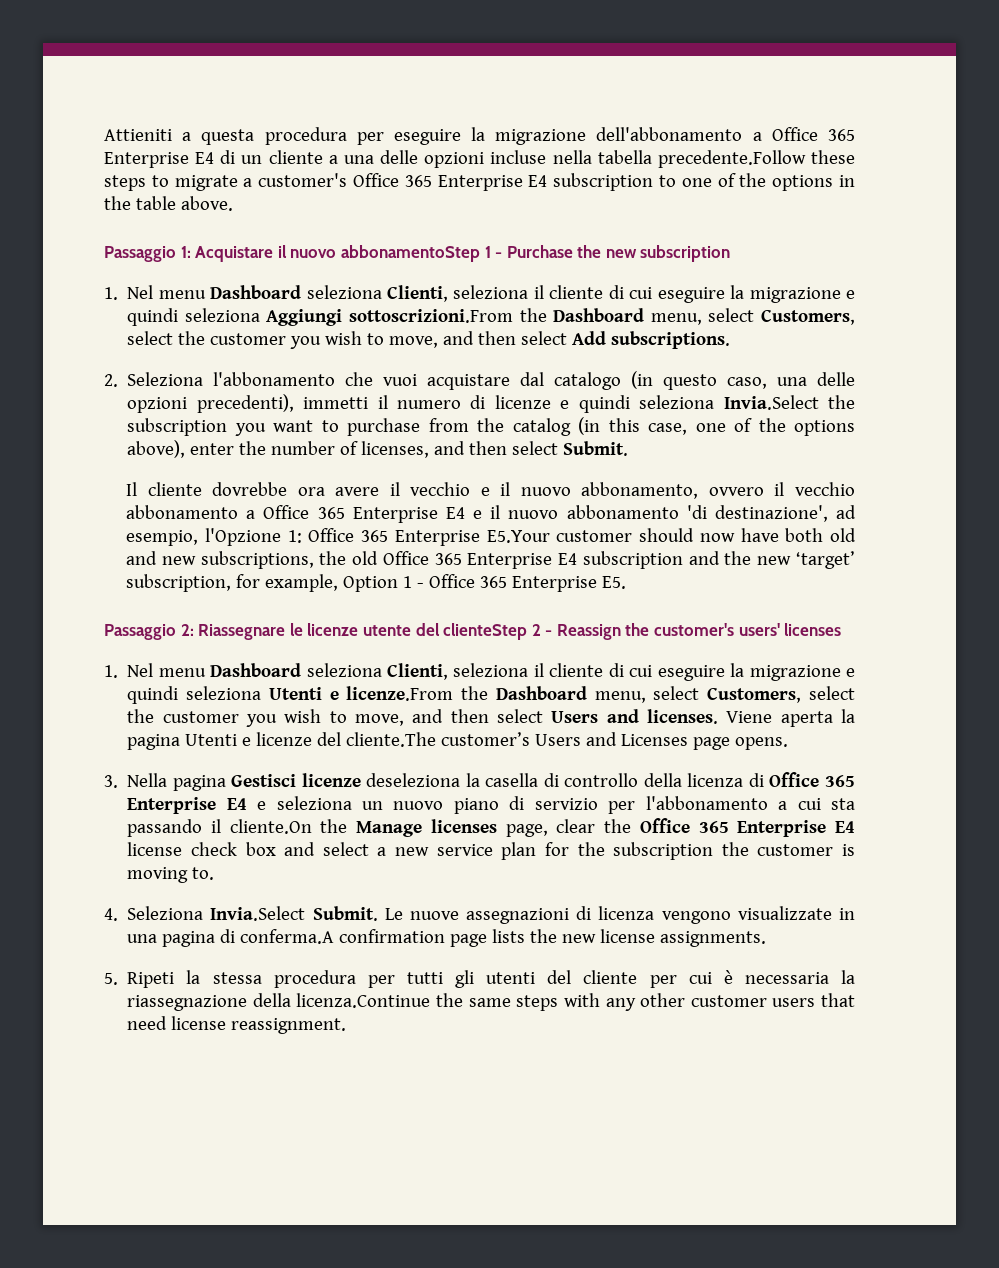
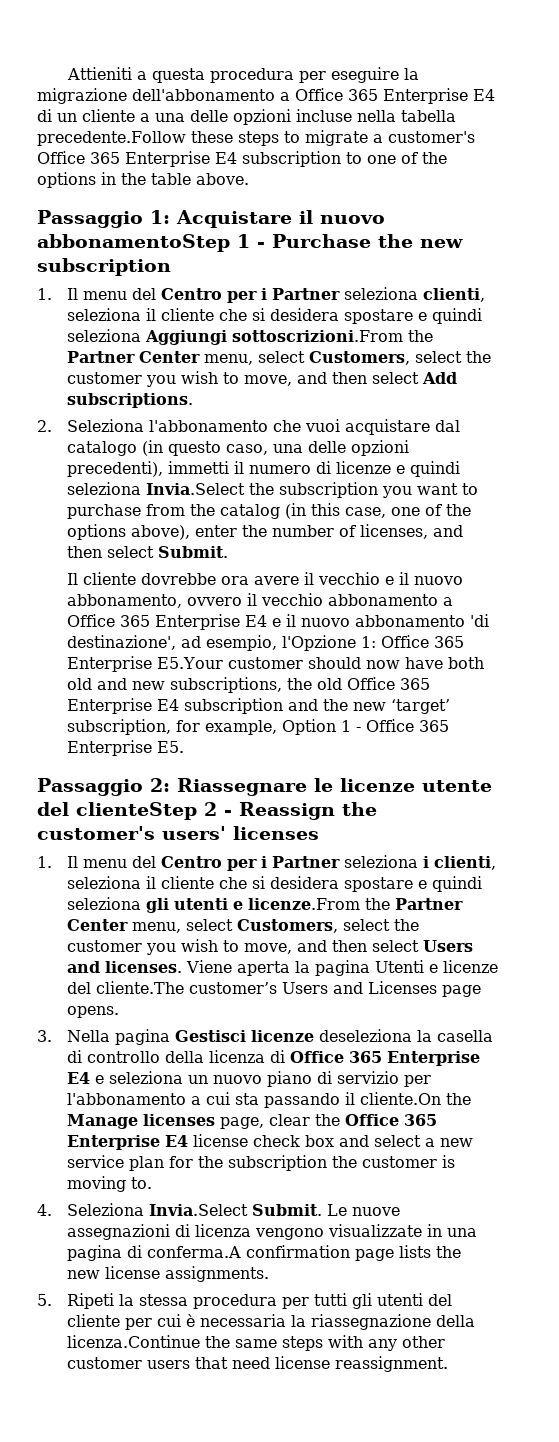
[127,285,841,303] Nel menu Dashboard seleziona Clienti, seleziona il cliente di cui eseguire la migrazione -> [67,287,486,303] [67,308,414,324] Il menu del Centro per i Partner seleziona clienti, seleziona il cliente che si desidera spostare
[553,308,645,322] Dashboard -> [67,351,201,363] Partner Center
[127,663,856,681] [127,686,322,704] Nel menu Dashboard seleziona Clienti, seleziona il cliente di cui eseguire la migrazione e quindi seleziona Utenti -> [67,855,497,871] [67,876,483,892] [67,897,229,913] Il menu del Centro per i Partner seleziona i clienti, seleziona il cliente che si desidera spostare e quindi seleziona gli utenti
[495,686,587,700] Dashboard -> [395,898,464,910] [67,919,129,931] Partner Center

